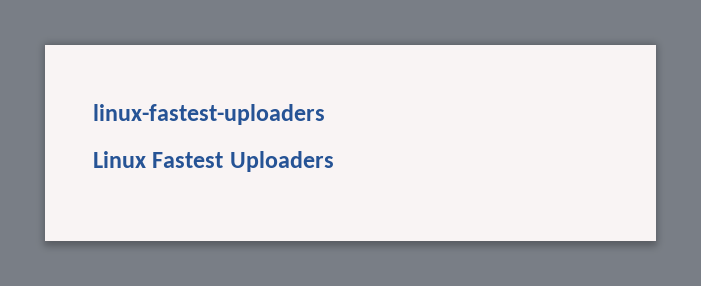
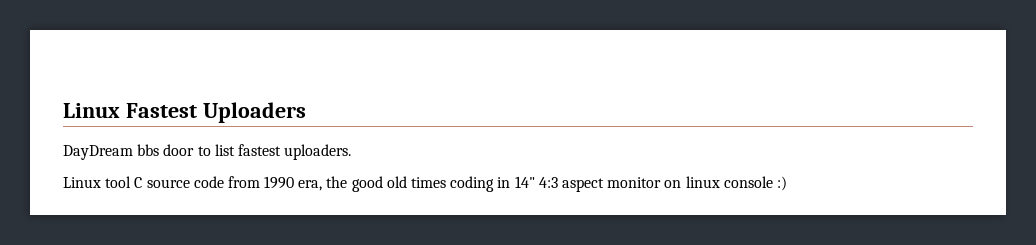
[93,104,325,125] linux-fastest-uploaders // -> (63, 110) none
(334, 161) none -> [63,144,352,160] [63,176,787,192] // DayDream bbs door to list fastest uploaders. // Linux tool C source code from 1990 era, the good old times coding in 14" 4:3 aspect monitor on linux console :)

